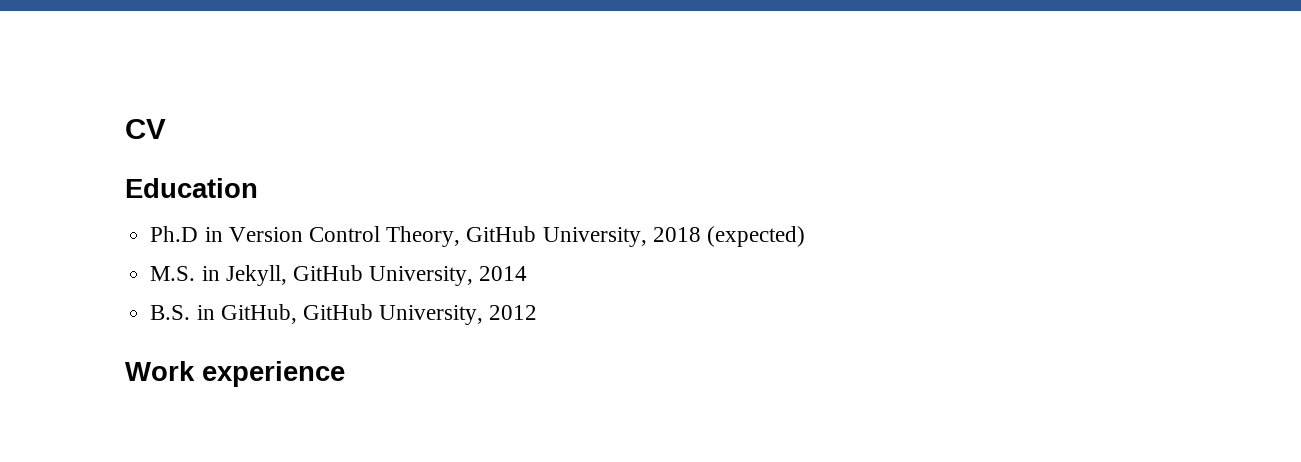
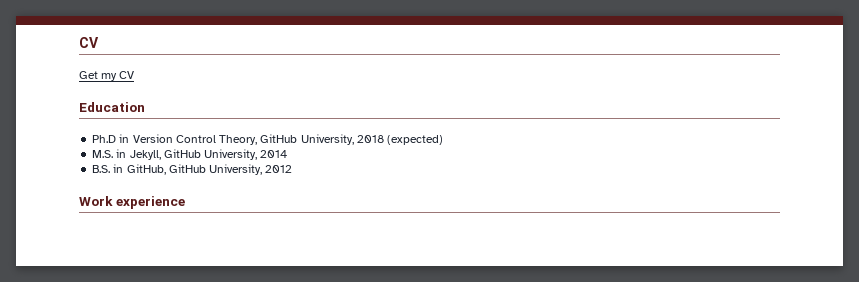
[125,119,166,139] CV -> [79,37,99,48] [79,71,135,81] CV // Get my CV

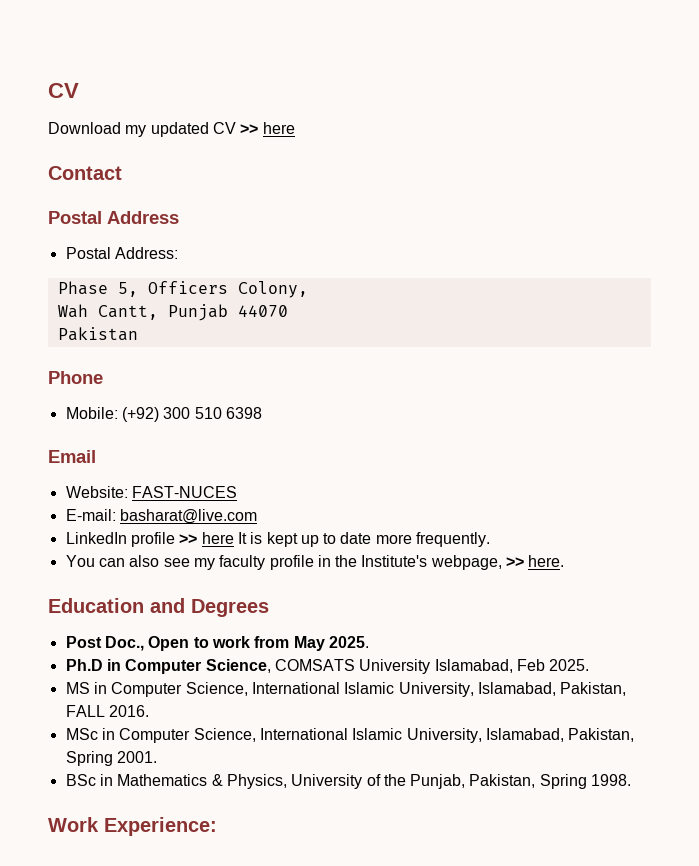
[79,37,99,48] [79,71,135,81] [79,102,145,112] [92,134,444,145] [92,149,288,160] [92,164,293,175] CV // Get my CV // Education // Ph.D in Version Control Theory, GitHub University, 2018 (expected) // M.S. in Jekyll, GitHub University, 2014 // B.S. in GitHub, GitHub University, 2012 -> [48,83,79,98] [48,122,295,137] [48,166,122,180] [48,211,179,224] [65,247,178,259] [57,281,308,298] [57,304,288,321] [57,327,138,341] [48,371,103,384] [65,407,262,422] [48,450,96,463] [65,486,237,498] [65,509,257,524] [65,532,491,547] [65,555,565,570] [48,598,269,617] [65,636,369,651] [65,659,590,674] [65,682,627,697] [65,705,149,717] [65,728,635,743] [65,751,157,766] [65,774,632,789] CV // Download my updated CV >> here // Contact // Postal Address // Postal Address: // Phase 5, Officers Colony, // Wah Cantt, Punjab 44070 // Pakistan // Phone // Mobile: (+92) 300 510 6398 // Email // Website: FAST-NUCES // E-mail: basharat@live.com // LinkedIn profile >> here It is kept up to date more frequently. // You can also see my faculty profile in the Institute's webpage, >> here. // Education and Degrees // Post Doc., Open to work from May 2025. // Ph.D in Computer Science, COMSATS University Islamabad, Feb 2025. // MS in Computer Science, International Islamic University, Islamabad, Pakistan, FALL 2016. // MSc in Computer Science, International Islamic University, Islamabad, Pakistan, Spring 2001. // BSc in Mathematics & Physics, University of the Punjab, Pakistan, Spring 1998.
[115,196,185,209] experience -> [104,817,217,836] Experience:

